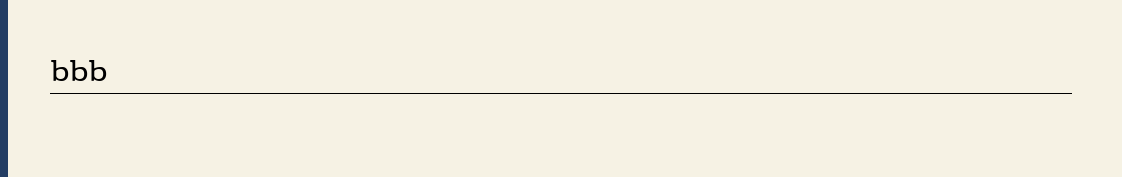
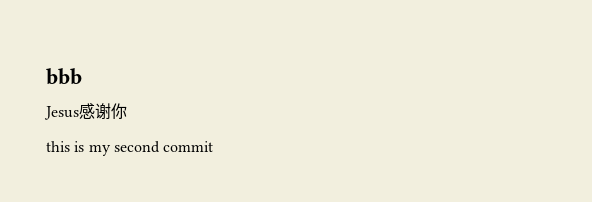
(107, 70) none -> [44,103,127,120] [46,141,214,156] // Jesus感谢你 // this is my second commit

